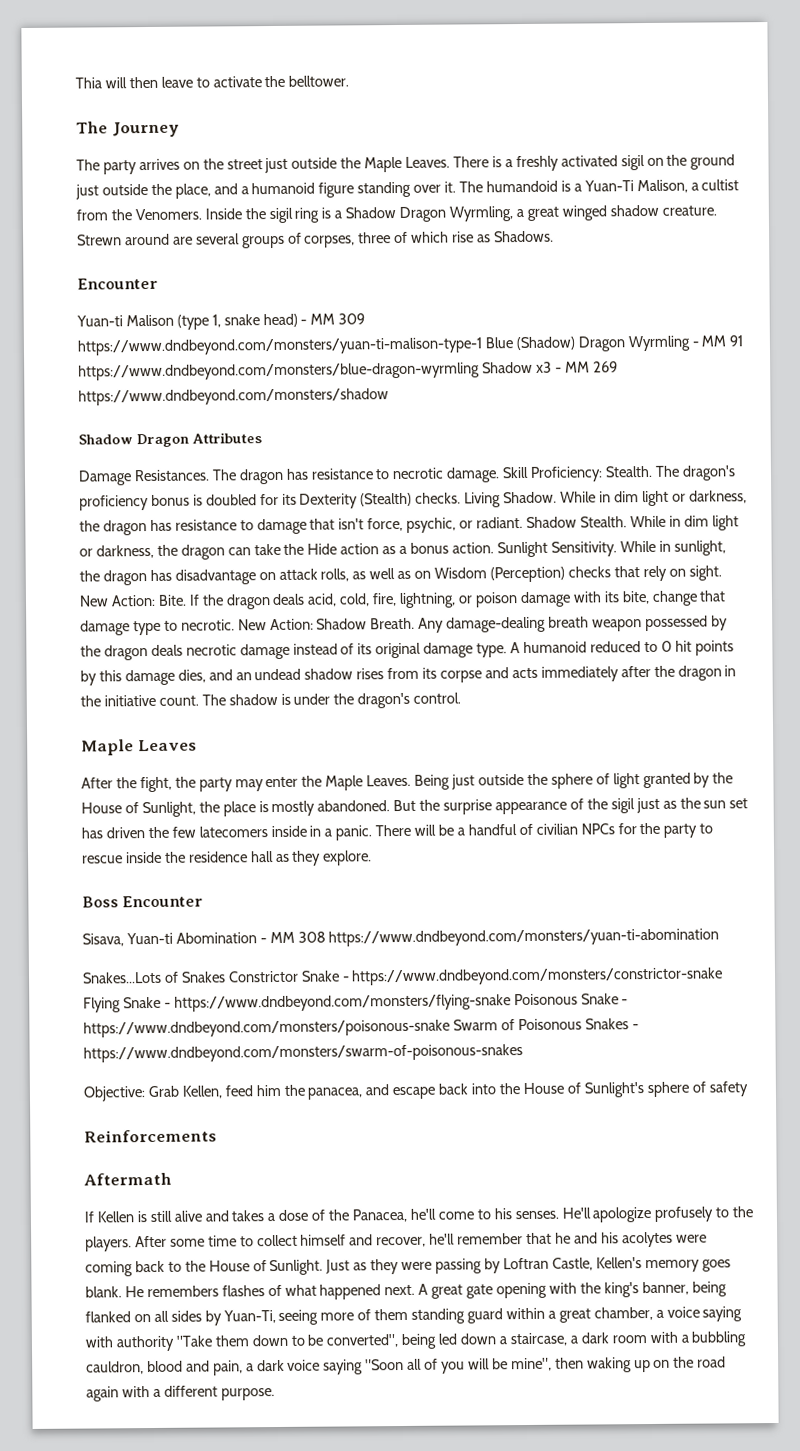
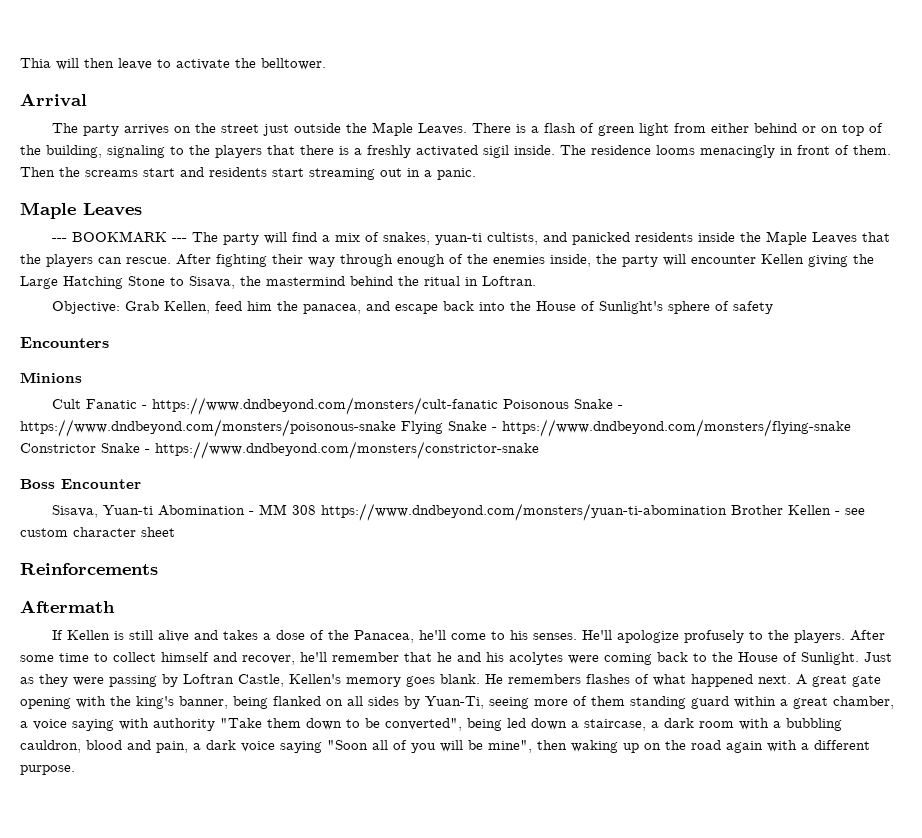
[76,121,180,138] The Journey -> [20,93,87,107] Arrival
[515,154,736,172] [75,179,740,200] [76,204,717,224] [77,230,554,249] [77,277,158,290] [76,313,366,330] [77,335,744,356] [78,361,618,381] [78,388,389,406] [78,432,262,448] [78,465,736,486] [79,490,747,511] [79,515,739,536] [79,540,726,560] [79,565,722,586] [79,590,727,610] [80,615,728,636] [80,640,734,661] [80,665,737,686] [80,692,462,709] [81,739,197,756] [81,772,734,793] [81,797,749,818] [81,822,714,841] [82,850,373,866] [82,895,204,908] [82,928,720,947] [82,967,724,986] [83,993,629,1013] [83,1018,639,1038] [83,1044,523,1063] freshly activated sigil on the ground just outside the place, and a humanoid figure standing over it. The humandoid is a Yuan-Ti Malison, a cultist from the Venomers. Inside the sigil ring is a Shadow Dragon Wyrmling, a great winged shadow creature. Strewn around are several groups of corpses, three of which rise as Shadows. // Encounter // Yuan-ti Malison (type 1, snake head) - MM 309 https://www.dndbeyond.com/monsters/yuan-ti-malison-type-1 Blue (Shadow) Dragon Wyrmling - MM 91 https://www.dndbeyond.com/monsters/blue-dragon-wyrmling Shadow x3 - MM 269 https://www.dndbeyond.com/monsters/shadow // Shadow Dragon Attributes // Damage Resistances. The dragon has resistance to necrotic damage. Skill Proficiency: Stealth. The dragon's proficiency bonus is doubled for its Dexterity (Stealth) checks. Living Shadow. While in dim light or darkness, the dragon has resistance to damage that isn't force, psychic, or radiant. Shadow Stealth. While in dim light or darkness, the dragon can take the Hide action as a bonus action. Sunlight Sensitivity. While in sunlight, the dragon has disadvantage on attack rolls, as well as on Wisdom (Perception) checks that rely on sight. New Action: Bite. If the dragon deals acid, cold, fire, lightning, or poison damage with its bite, change that damage type to necrotic. New Action: Shadow Breath. Any damage-dealing breath weapon possessed by the dragon deals necrotic damage instead of its original damage type. A humanoid reduced to 0 hit points by this damage dies, and an undead shadow rises from its corpse and acts immediately after the dragon in the initiative count. The shadow is under the dragon's control. // Maple Leaves // After the fight, the party may enter the Maple Leaves. Being just outside the sphere of light granted by the House of Sunlight, the place is mostly abandoned. But the surprise appearance of the sigil just as the sun set has driven the few latecomers inside in a panic. There will be a handful of civilian NPCs for the party to rescue inside the residence hall as they explore. // Boss Encounter // Sisava, Yuan-ti Abomination - MM 308 https://www.dndbeyond.com/monsters/yuan-ti-abomination // Snakes...Lots of Snakes Constrictor Snake - https://www.dndbeyond.com/monsters/constrictor-snake Flying Snake - https://www.dndbeyond.com/monsters/flying-snake Poisonous Snake - https://www.dndbeyond.com/monsters/poisonous-snake Swarm of Poisonous Snakes - https://www.dndbeyond.com/monsters/swarm-of-poisonous-snakes -> [544,123,884,136] [20,145,891,158] [20,167,476,180] [20,202,142,219] [52,231,891,245] [20,254,874,267] [20,276,536,289] flash of green light from either behind or on top of the building, signaling to the players that there is a freshly activated sigil inside. The residence looms menacingly in front of them. Then the screams start and residents start streaming out in a panic. // Maple Leaves // --- BOOKMARK --- The party will find a mix of snakes, yuan-ti cultists, and panicked residents inside the Maple Leaves that the players can rescue. After fighting their way through enough of the enemies inside, the party will encounter Kellen giving the Large Hatching Stone to Sisava, the mastermind behind the ritual in Loftran.
(748, 1089) none -> [20,337,109,348] [20,372,82,383] [52,397,624,415] [20,419,851,437] [20,441,539,459] [20,479,141,489] [52,503,866,521] [20,527,175,537] // Encounters // Minions // Cult Fanatic - https://www.dndbeyond.com/monsters/cult-fanatic Poisonous Snake - https://www.dndbeyond.com/monsters/poisonous-snake Flying Snake - https://www.dndbeyond.com/monsters/flying-snake Constrictor Snake - https://www.dndbeyond.com/monsters/constrictor-snake // Boss Encounter // Sisava, Yuan-ti Abomination - MM 308 https://www.dndbeyond.com/monsters/yuan-ti-abomination Brother Kellen - see custom character sheet

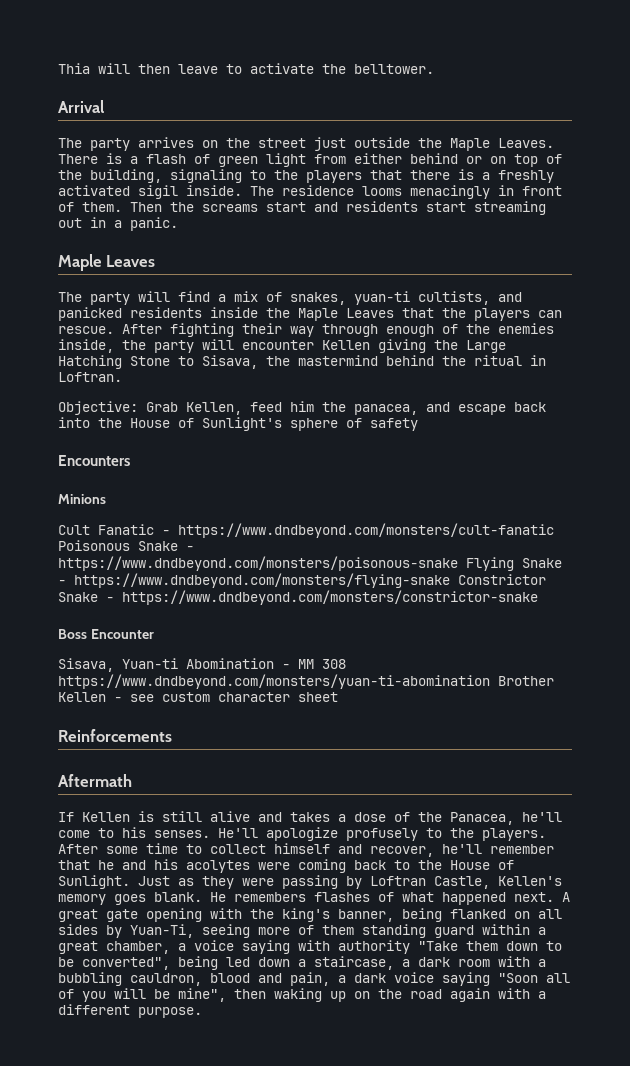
[52,231,188,243] --- BOOKMARK --- -> (156, 261) none

